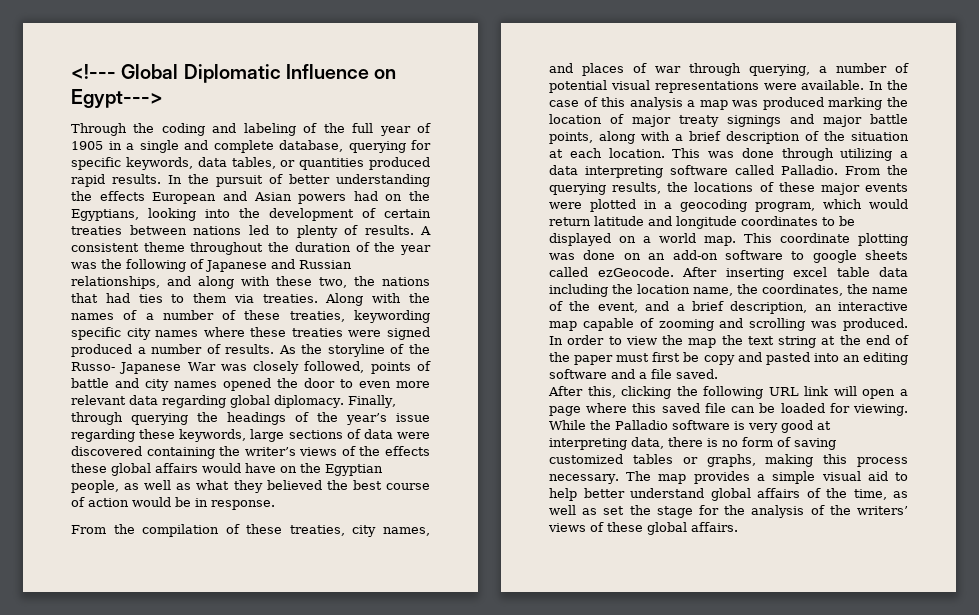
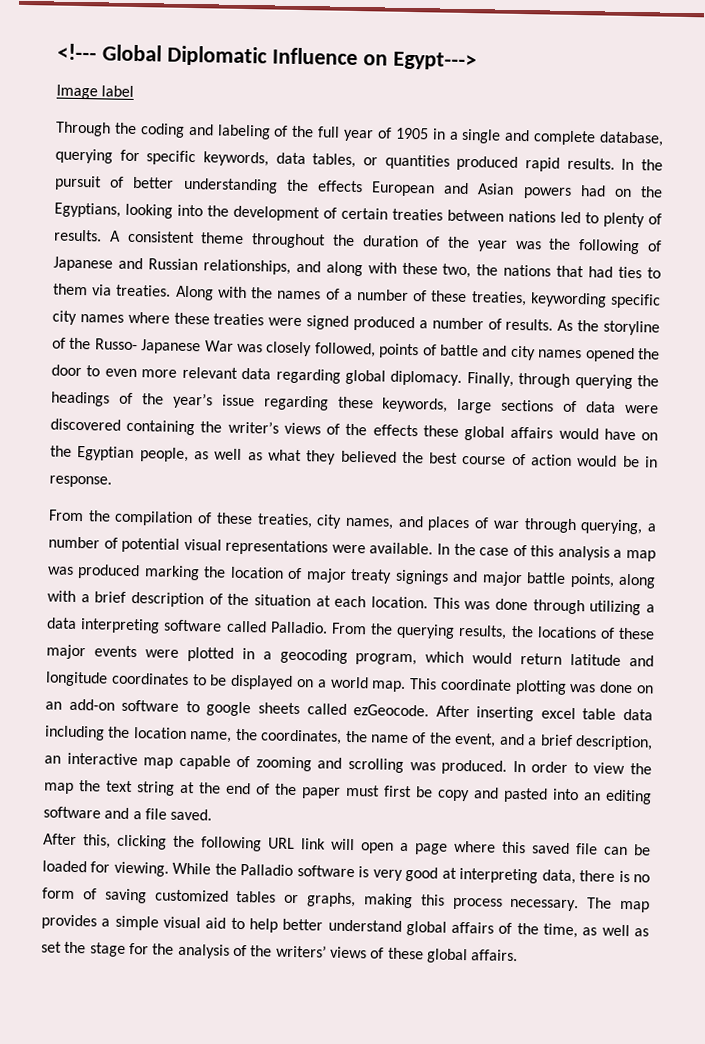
(163, 98) none -> [56,84,135,100] // Image label

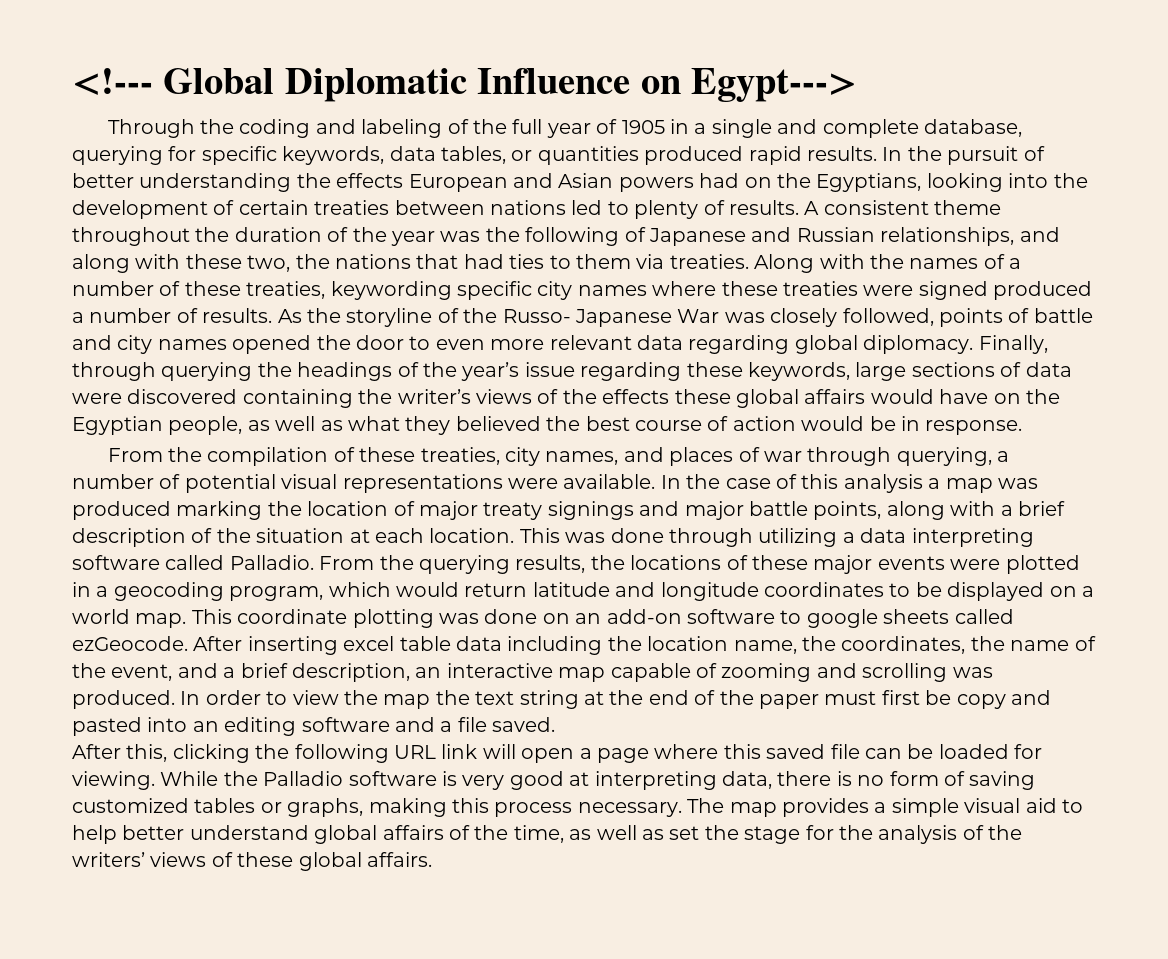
[56,84,135,100] // Image label -> (857, 85) none

